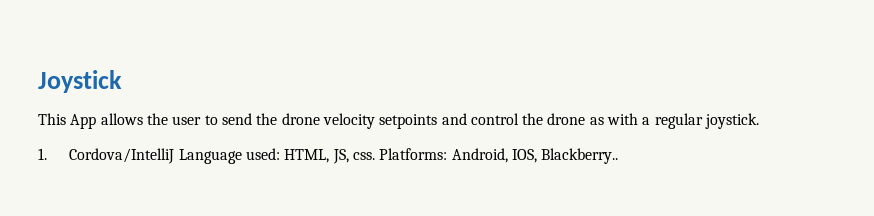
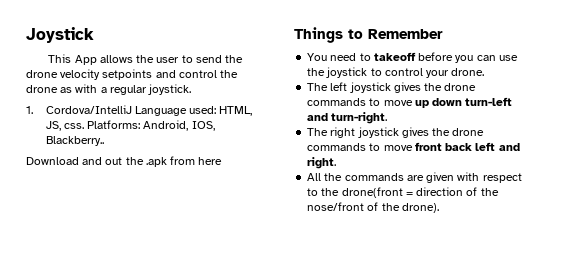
(619, 156) none -> [26,156,223,167] [294,27,443,43] [307,52,518,63] [307,67,485,78] [307,82,477,93] [307,97,513,108] [307,112,388,124] [307,127,485,138] [307,142,520,151] [307,157,337,169] [307,172,522,183] [307,187,499,198] [307,202,439,213] // Download and out the .apk from here // Things to Remember // You need to takeoff before you can use the joystick to control your drone. // The left joystick gives the drone commands to move up down turn-left and turn-right. // The right joystick gives the drone commands to move front back left and right. // All the commands are given with respect to the drone(front = direction of the nose/front of the drone).

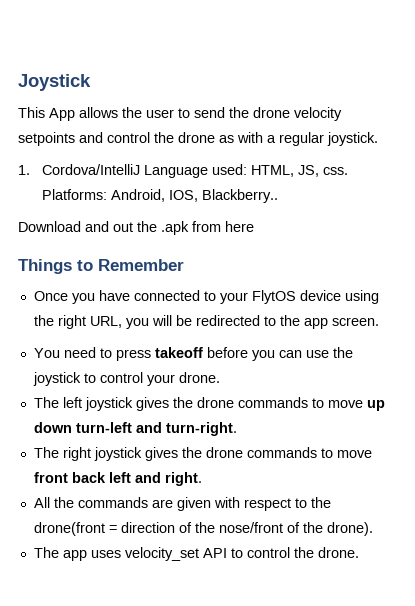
(443, 34) none -> [33,290,379,304] [33,315,379,329] // Once you have connected to your FlytOS device using the right URL, you will be redirected to the app screen.
(371, 57) none -> [115,349,151,361] press
(439, 208) none -> [33,547,359,561] // The app uses velocity_set API to control the drone.

